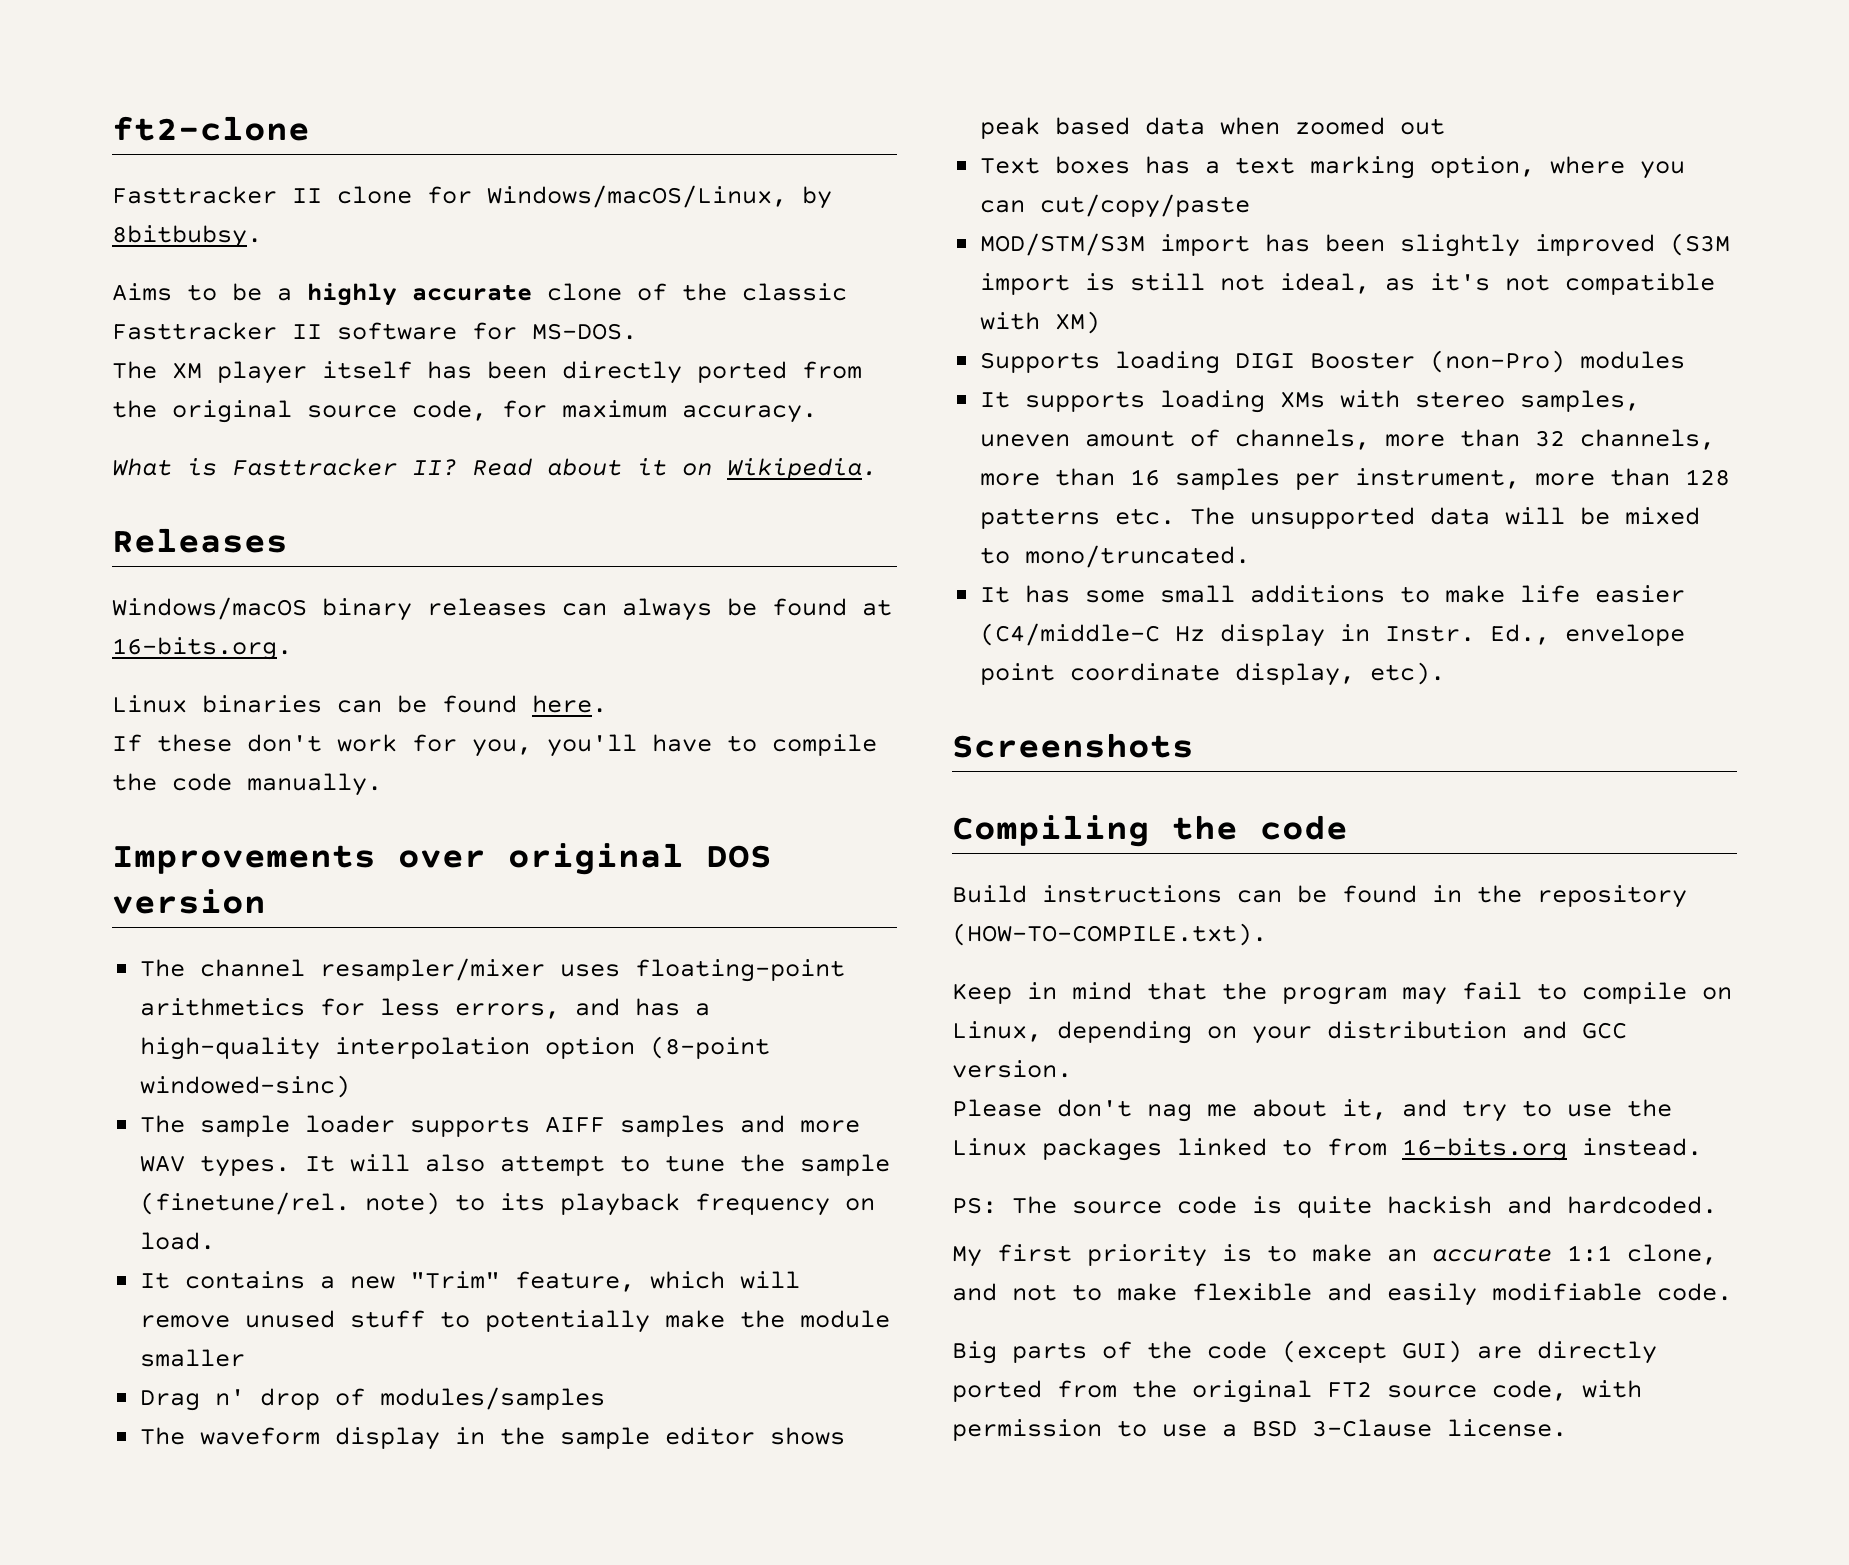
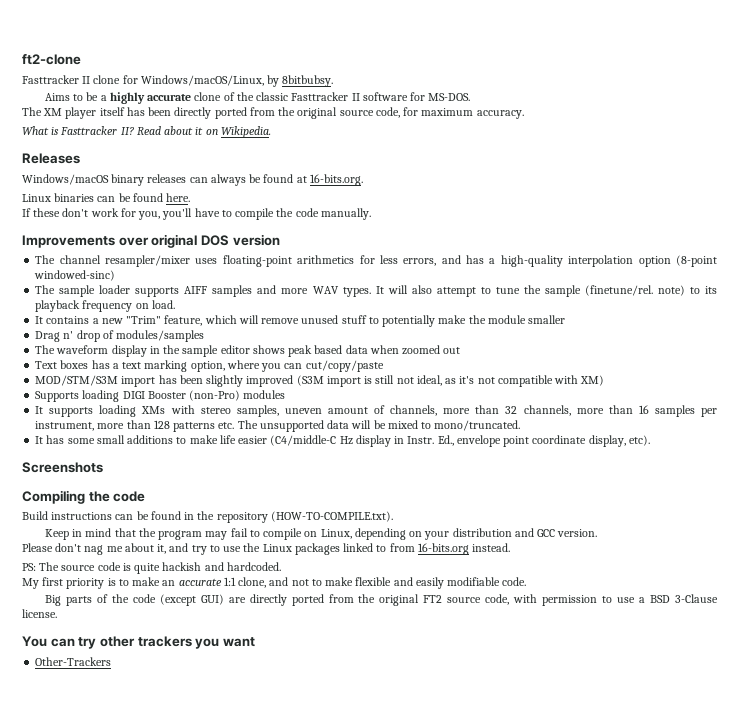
(1567, 1428) none -> [22,636,255,649] [35,657,112,666] // You can try other trackers you want // Other-Trackers

